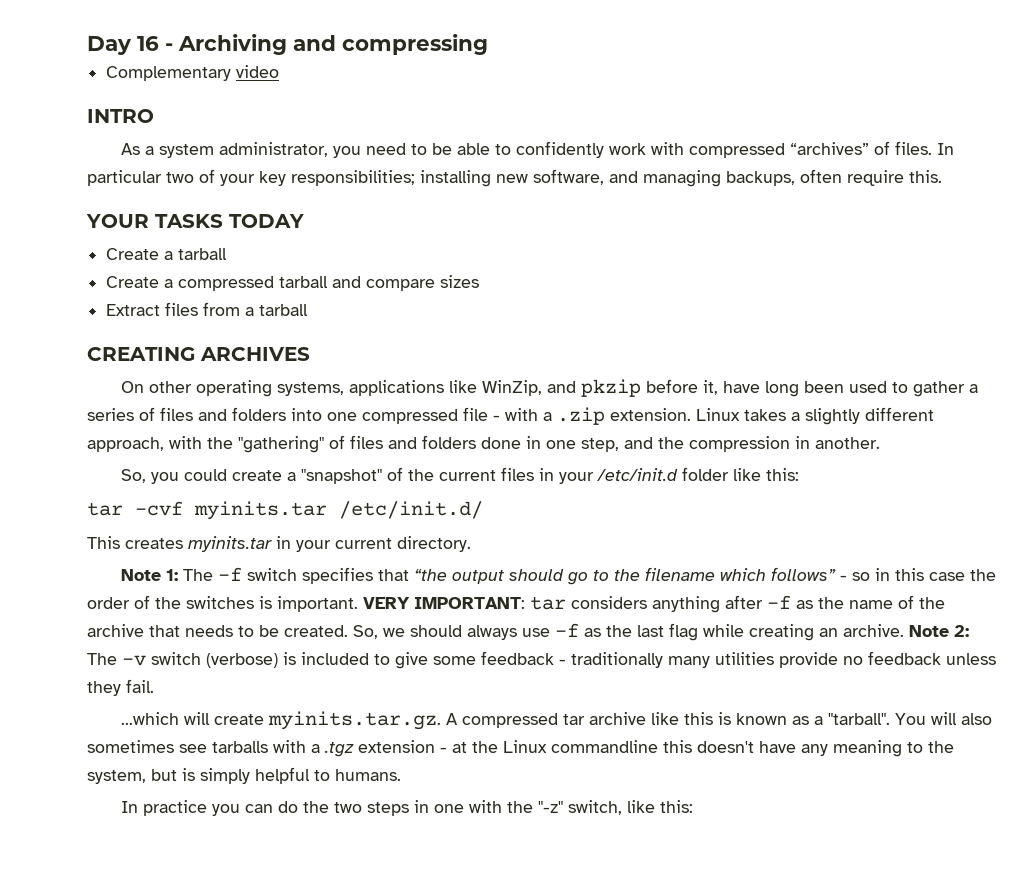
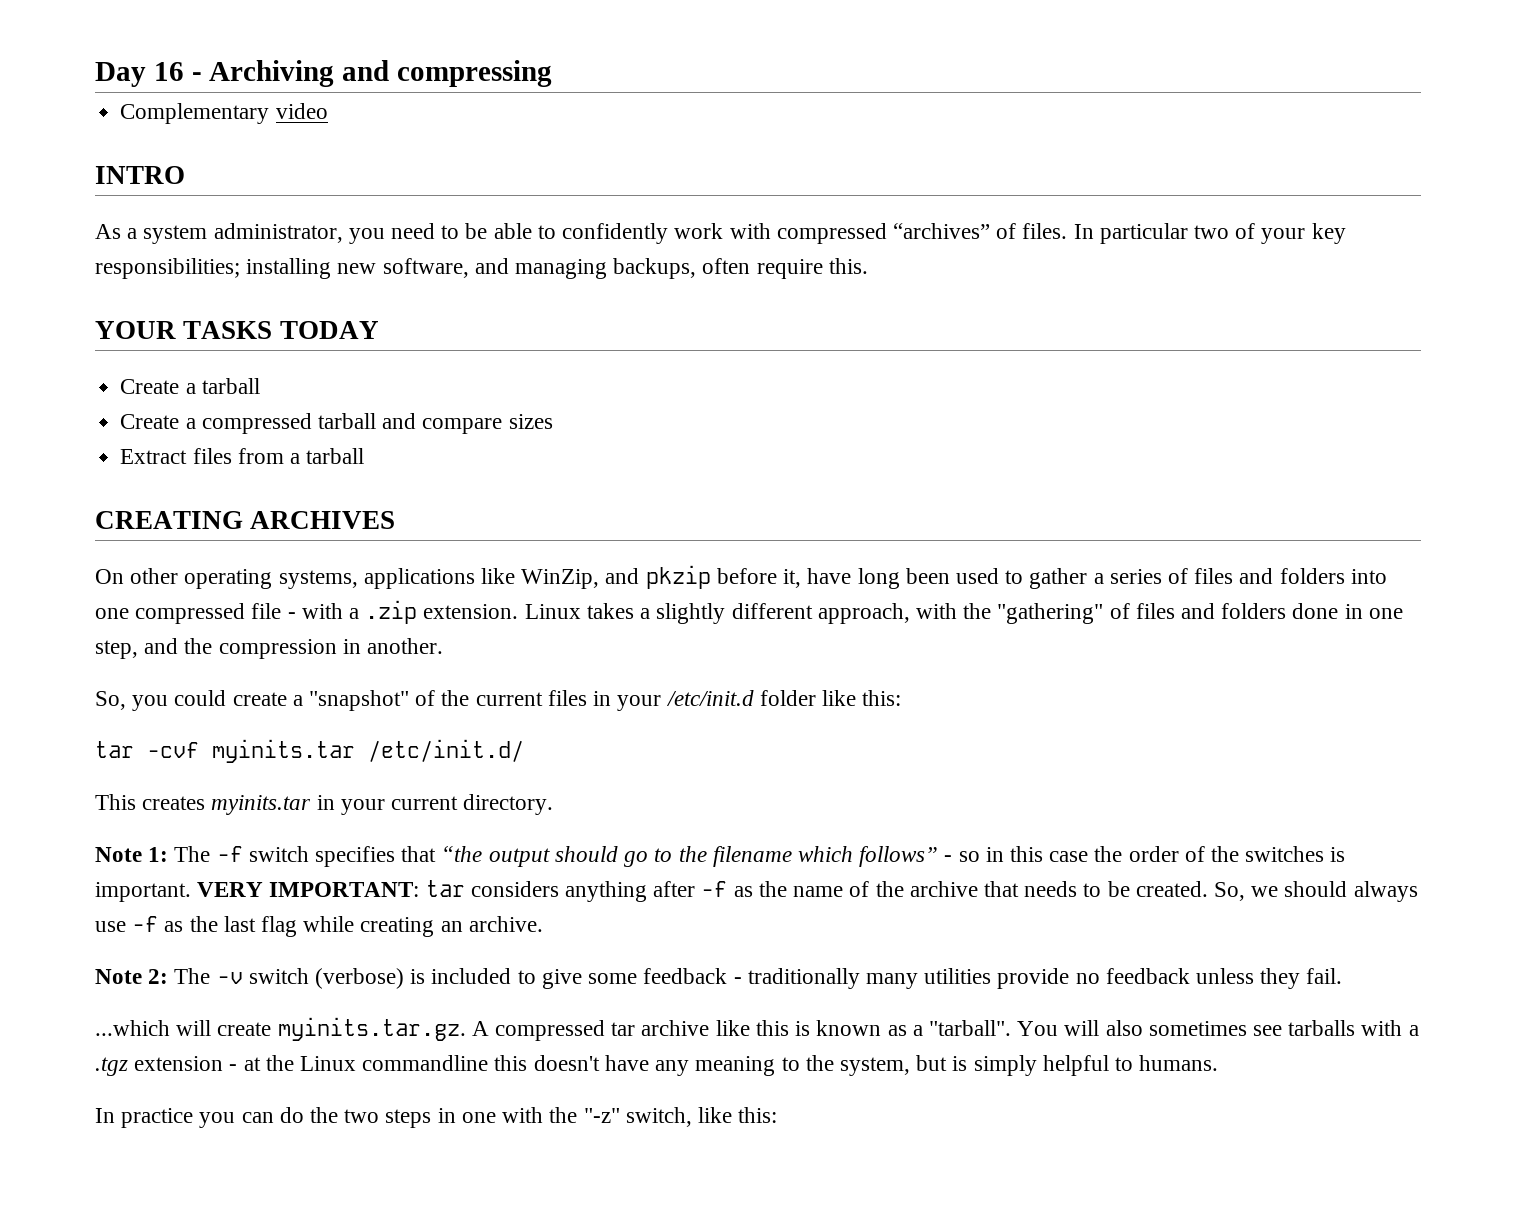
(904, 630) none -> (543, 924) //

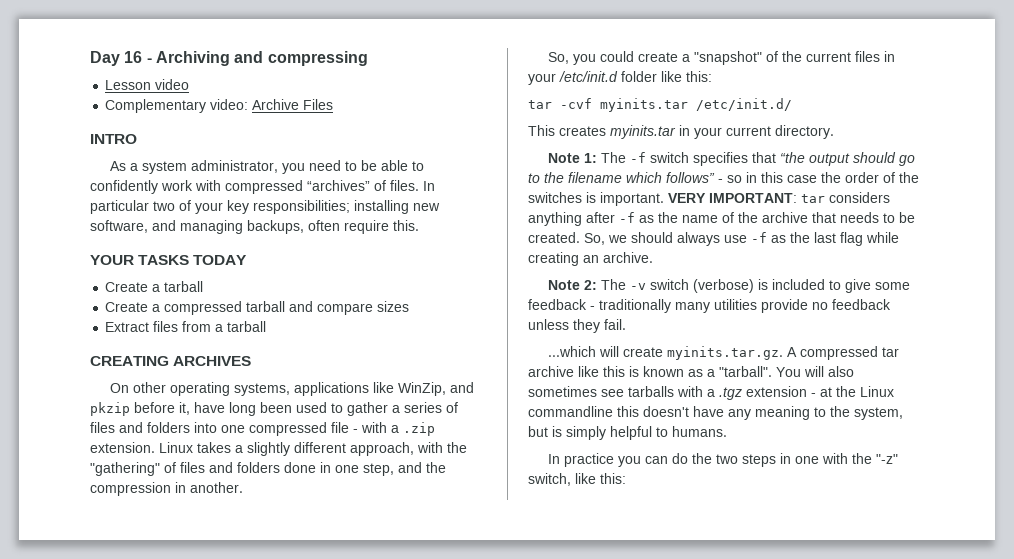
(553, 73) none -> [105,79,190,90] // Lesson video
[275,103,328,119] video -> [210,99,334,110] video: Archive Files

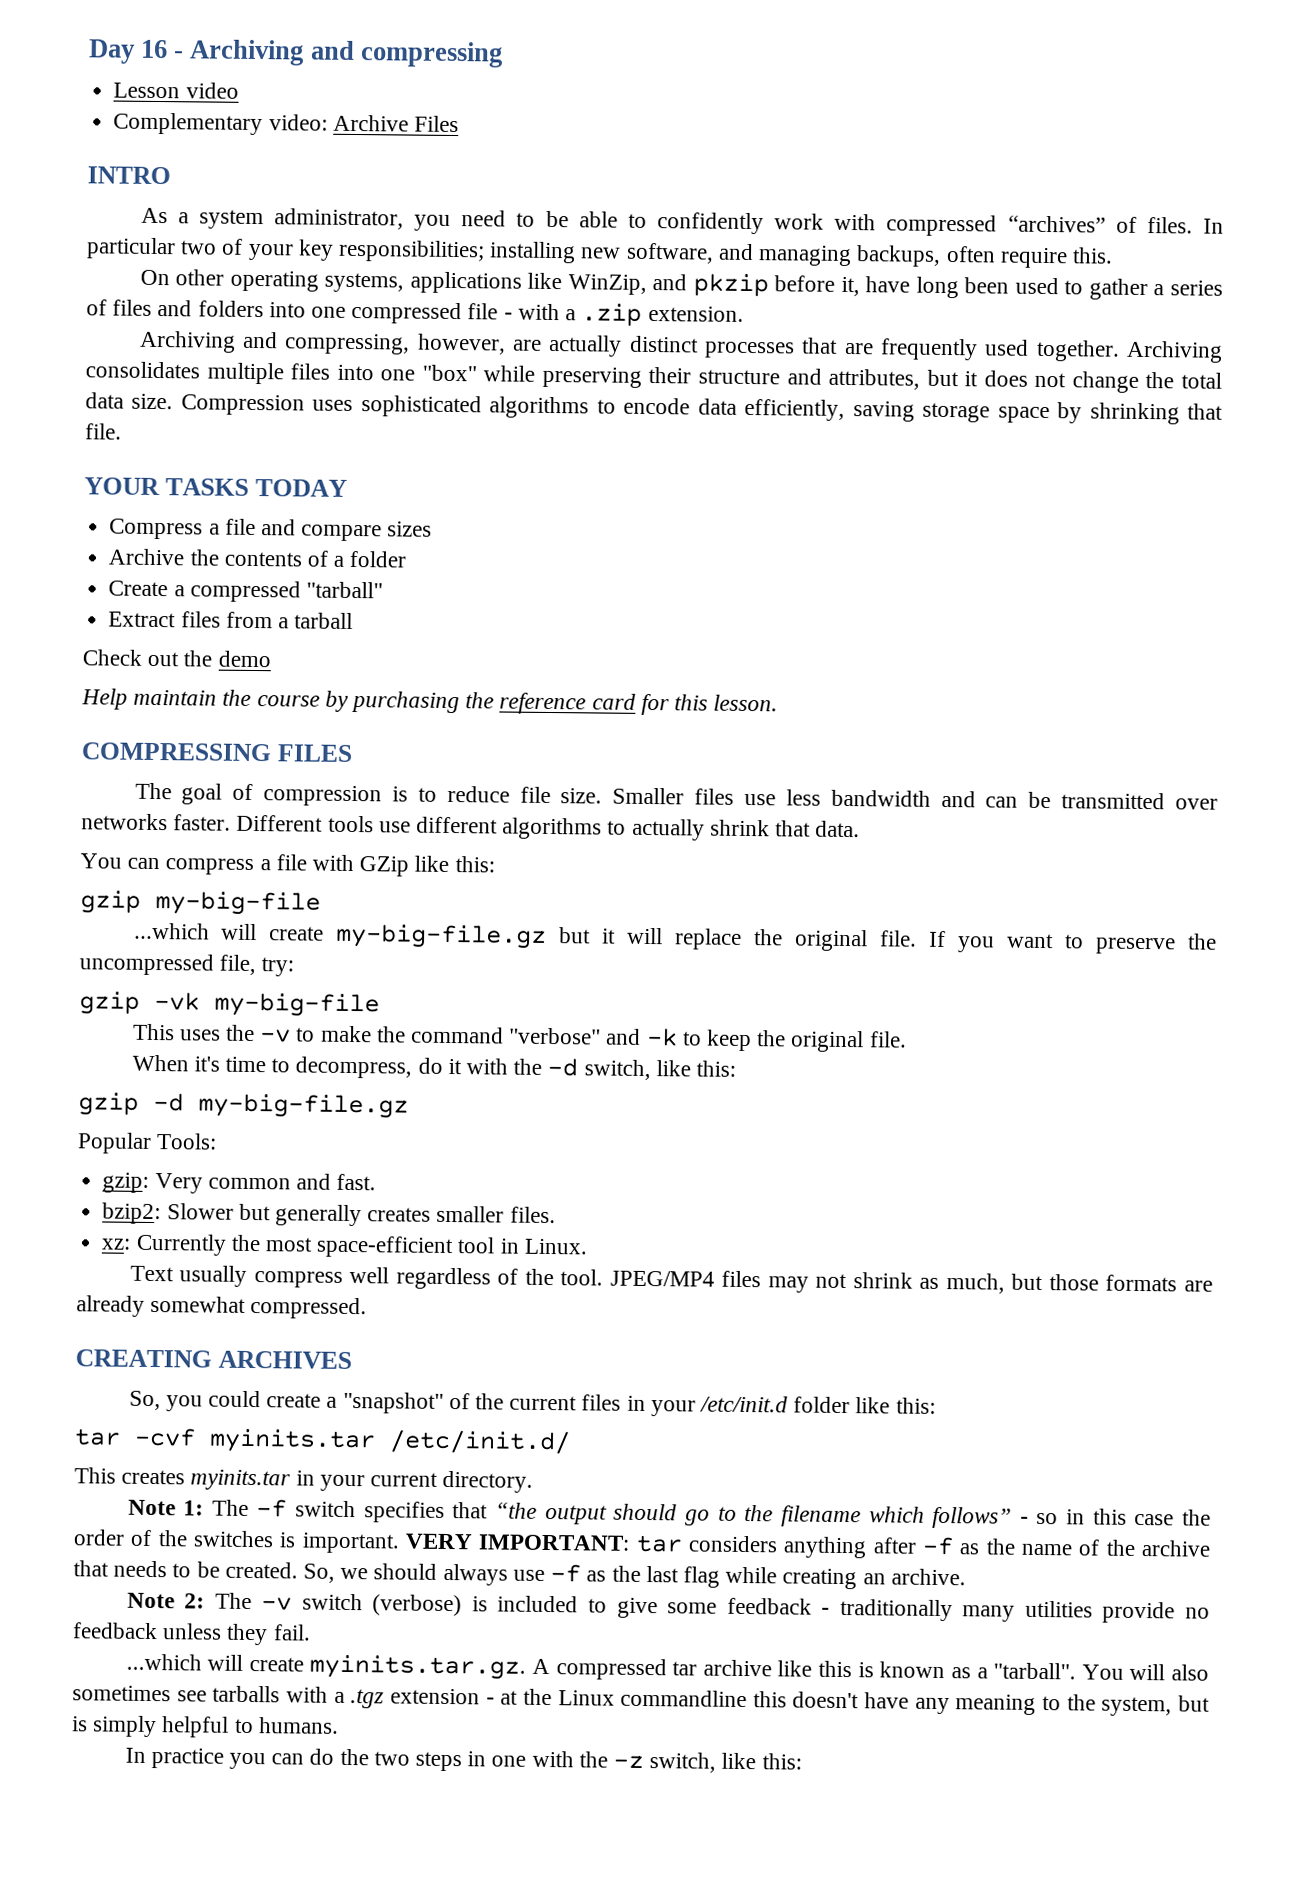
[90,255,248,265] [105,281,204,292] [105,301,410,315] [105,321,267,332] [90,356,252,366] // YOUR TASKS TODAY // Create a tarball // Create a compressed tarball and compare sizes // Extract files from a tarball // CREATING ARCHIVES -> (1113, 255) none
[159,442,467,456] [90,462,446,476] [90,482,243,496] Linux takes a slightly different approach, with the "gathering" of files and folders done in one step, and the compression in another. -> [138,330,1223,363] [85,361,1222,393] [85,392,1224,425] [85,423,122,440] [84,477,347,497] [109,518,433,542] [108,548,407,568] [108,580,383,603] [108,611,354,629] [82,649,271,668] [81,688,779,716] [81,742,353,762] [134,782,1218,810] [81,813,861,841] [80,853,495,877] [80,890,321,916] [133,922,1217,955] [79,953,295,977] [79,991,380,1018] [132,1023,907,1053] [131,1054,737,1081] [78,1092,409,1119] [77,1132,218,1154] [102,1172,377,1194] [102,1202,556,1227] [101,1233,588,1259] [129,1265,1214,1294] [76,1295,368,1320] [75,1349,352,1370] // Archiving and compressing, however, are actually distinct processes that are frequently used together. Archiving consolidates multiple files into one "box" while preserving their structure and attributes, but it does not change the total data size. Compression uses sophisticated algorithms to encode data efficiently, saving storage space by shrinking that file. // YOUR TASKS TODAY // Compress a file and compare sizes // Archive the contents of a folder // Create a compressed "tarball" // Extract files from a tarball // Check out the demo // Help maintain the course by purchasing the reference card for this lesson. // COMPRESSING FILES // The goal of compression is to reduce file size. Smaller files use less bandwidth and can be transmitted over networks faster. Different tools use different algorithms to actually shrink that data. // You can compress a file with GZip like this: // gzip my-big-file // ...which will create my-big-file.gz but it will replace the original file. If you want to preserve the uncompressed file, try: // gzip -vk my-big-file // This uses the -v to make the command "verbose" and -k to keep the original file. // When it's time to decompress, do it with the -d switch, like this: // gzip -d my-big-file.gz // Popular Tools: // gzip: Very common and fast. // bzip2: Slower but generally creates smaller files. // xz: Currently the most space-efficient tool in Linux. // Text usually compress well regardless of the tool. JPEG/MP4 files may not shrink as much, but those formats are already somewhat compressed. // CREATING ARCHIVES
[875,454,898,464] "-z" -> [613,1755,645,1769] -z

